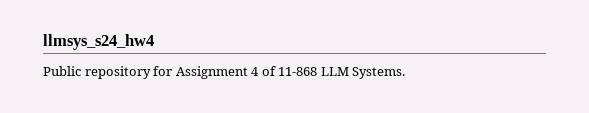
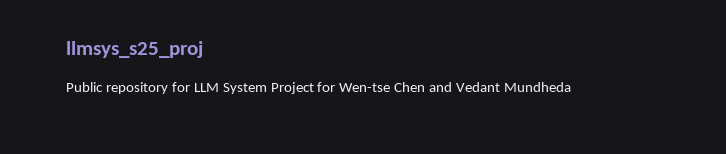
[43,34,154,50] llmsys_s24_hw4 -> [66,41,203,58] llmsys_s25_proj
[175,66,406,79] Assignment 4 of 11-868 LLM Systems. -> [193,82,572,94] LLM System Project for Wen-tse Chen and Vedant Mundheda

